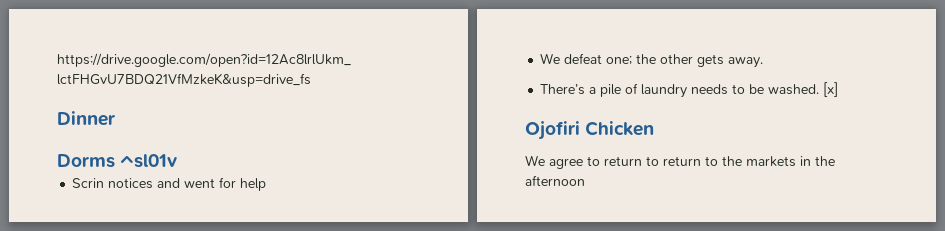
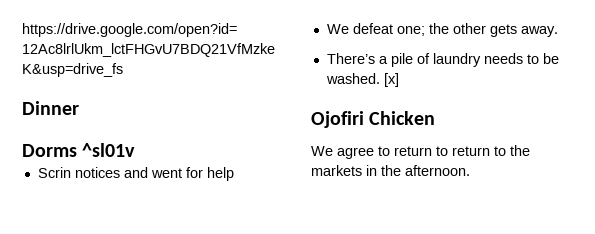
[525,175,585,186] afternoon -> [405,165,470,176] afternoon.

